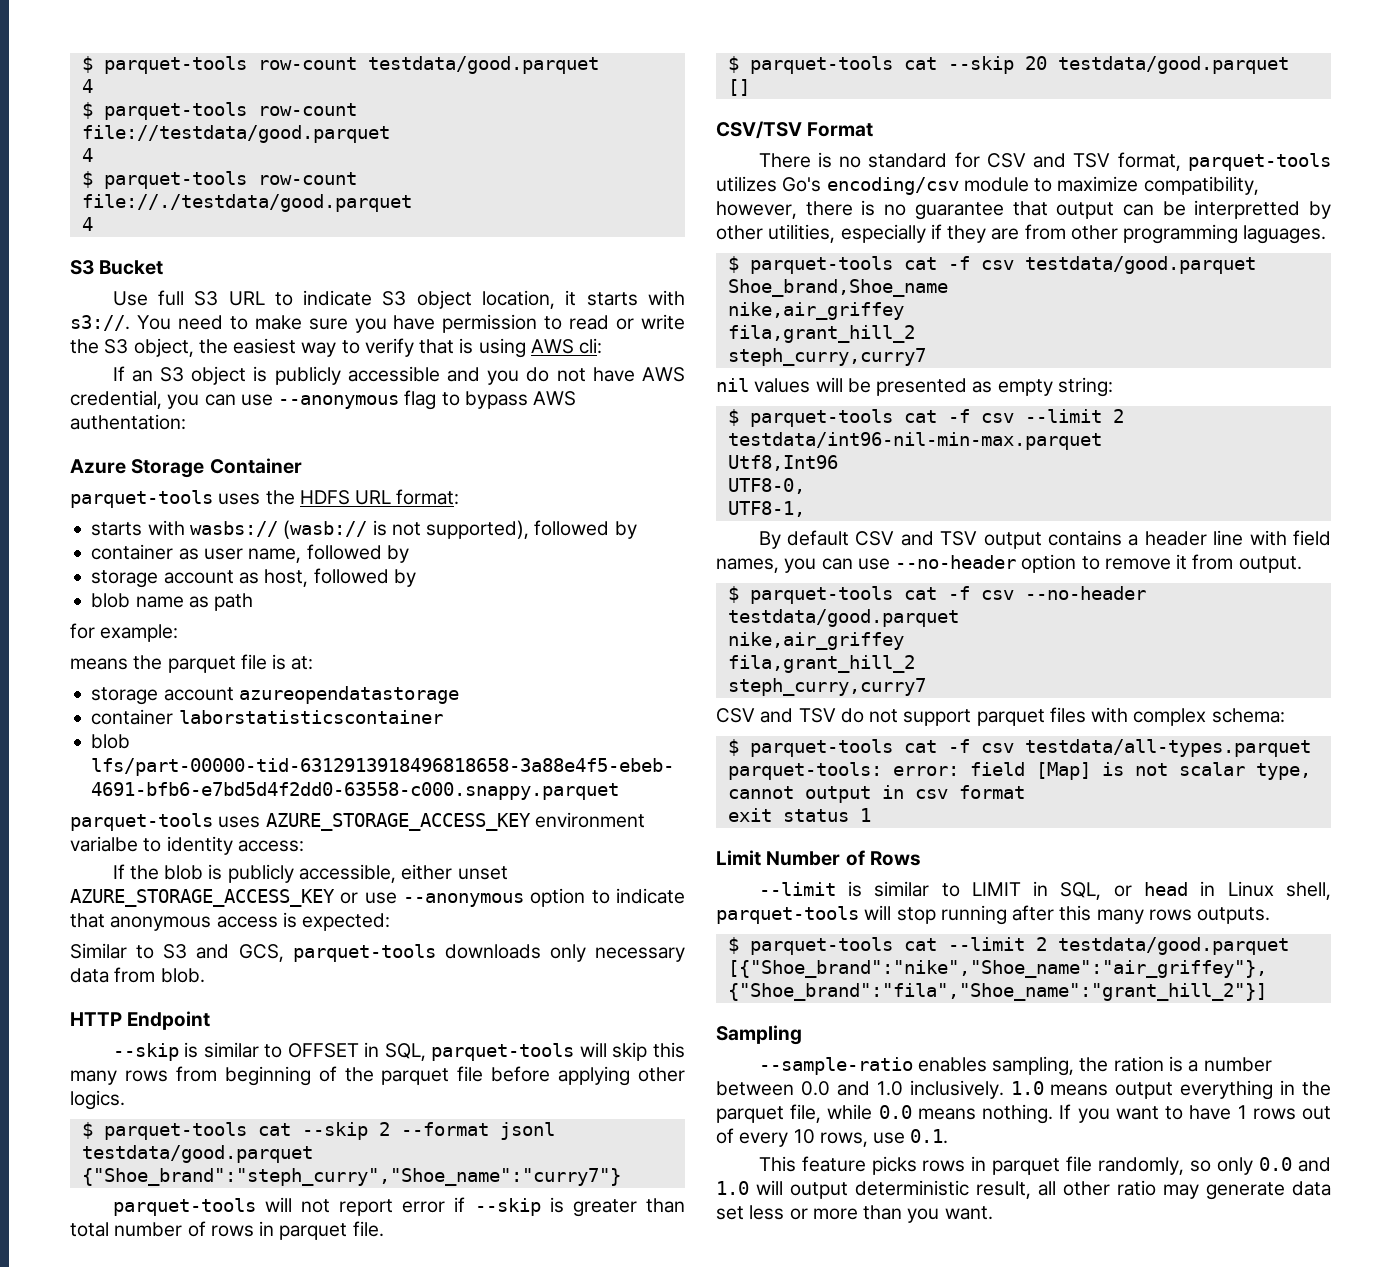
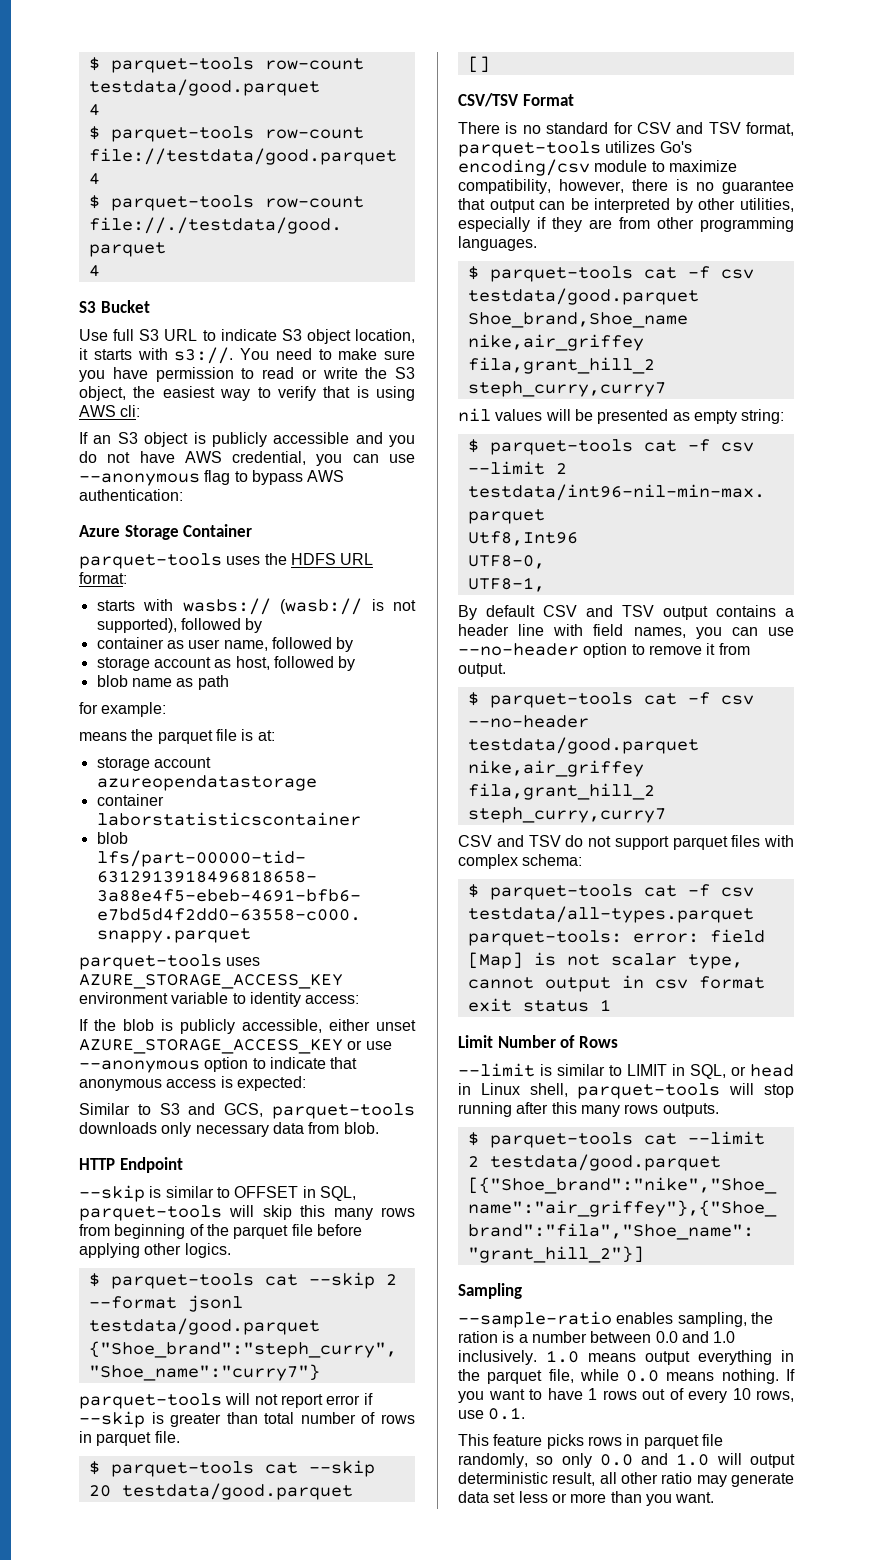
[70,414,186,430] authentation: -> [79,489,183,501] authentication:
[70,836,138,852] varialbe -> [171,992,229,1004] variable
[1194,200,1301,219] interpretted -> [594,198,671,213] interpreted
[1243,225,1327,244] laguages. -> [458,236,537,251] languages.

